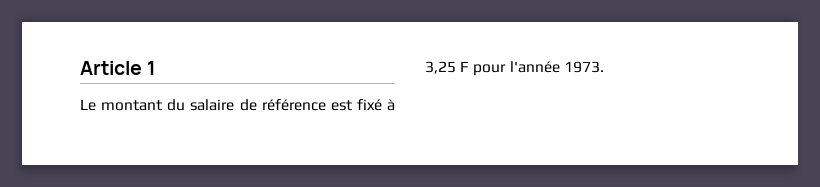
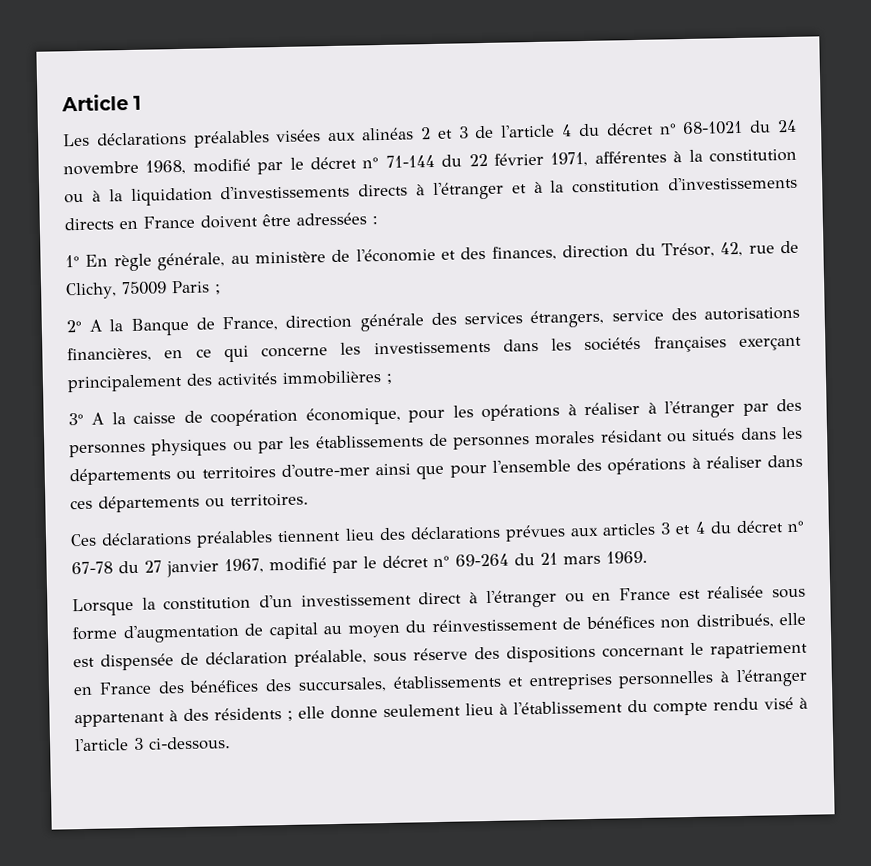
[80,99,395,111] [425,61,604,76] Le montant du salaire de référence est fixé à 3,25 F pour l'année 1973. -> [63,119,798,148] [63,148,797,176] [64,175,798,206] [64,212,378,231] [65,240,799,272] [65,280,221,300] [66,306,801,336] [67,335,802,363] [67,370,393,393] [68,398,802,427] [69,426,803,458] [69,454,803,486] [70,493,309,513] [70,520,805,548] [71,550,648,578] [72,585,807,617] [72,612,806,644] [73,641,808,671] [73,668,809,696] [74,696,808,728] [74,736,231,752] Les déclarations préalables visées aux alinéas 2 et 3 de l'article 4 du décret n° 68-1021 du 24 novembre 1968, modifié par le décret n° 71-144 du 22 février 1971, afférentes à la constitution ou à la liquidation d'investissements directs à l'étranger et à la constitution d'investissements directs en France doivent être adressées : // 1° En règle générale, au ministère de l'économie et des finances, direction du Trésor, 42, rue de Clichy, 75009 Paris ; // 2° A la Banque de France, direction générale des services étrangers, service des autorisations financières, en ce qui concerne les investissements dans les sociétés françaises exerçant principalement des activités immobilières ; // 3° A la caisse de coopération économique, pour les opérations à réaliser à l'étranger par des personnes physiques ou par les établissements de personnes morales résidant ou situés dans les départements ou territoires d'outre-mer ainsi que pour l'ensemble des opérations à réaliser dans ces départements ou territoires. // Ces déclarations préalables tiennent lieu des déclarations prévues aux articles 3 et 4 du décret n° 67-78 du 27 janvier 1967, modifié par le décret n° 69-264 du 21 mars 1969. // Lorsque la constitution d'un investissement direct à l'étranger ou en France est réalisée sous forme d'augmentation de capital au moyen du réinvestissement de bénéfices non distribués, elle est dispensée de déclaration préalable, sous réserve des dispositions concernant le rapatriement en France des bénéfices des succursales, établissements et entreprises personnelles à l'étranger appartenant à des résidents ; elle donne seulement lieu à l'établissement du compte rendu visé à l'article 3 ci-dessous.

